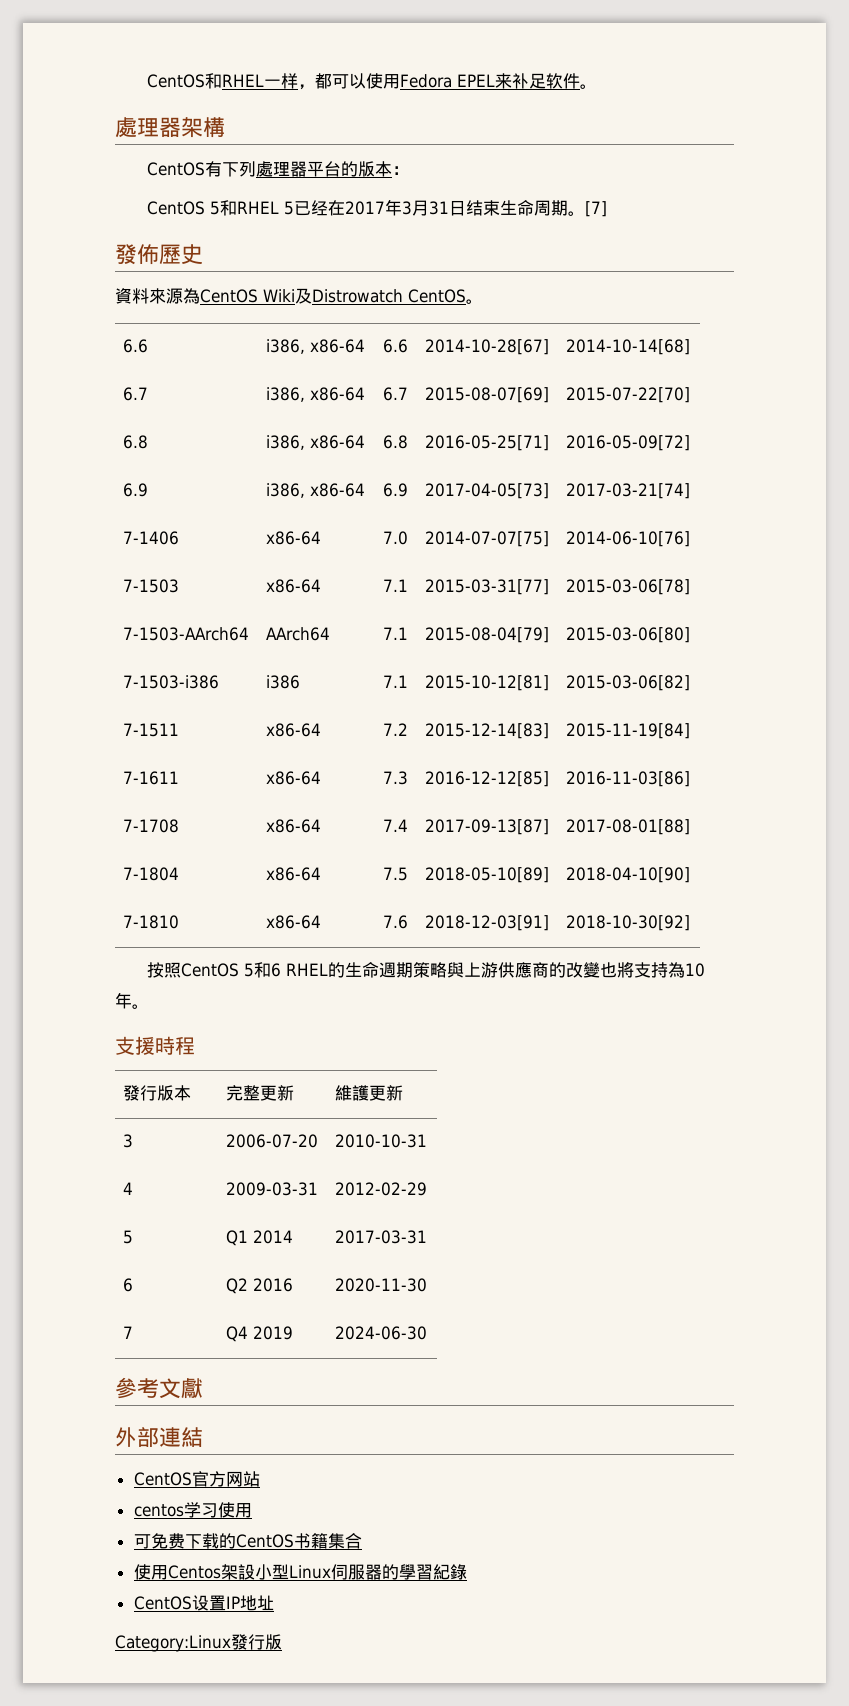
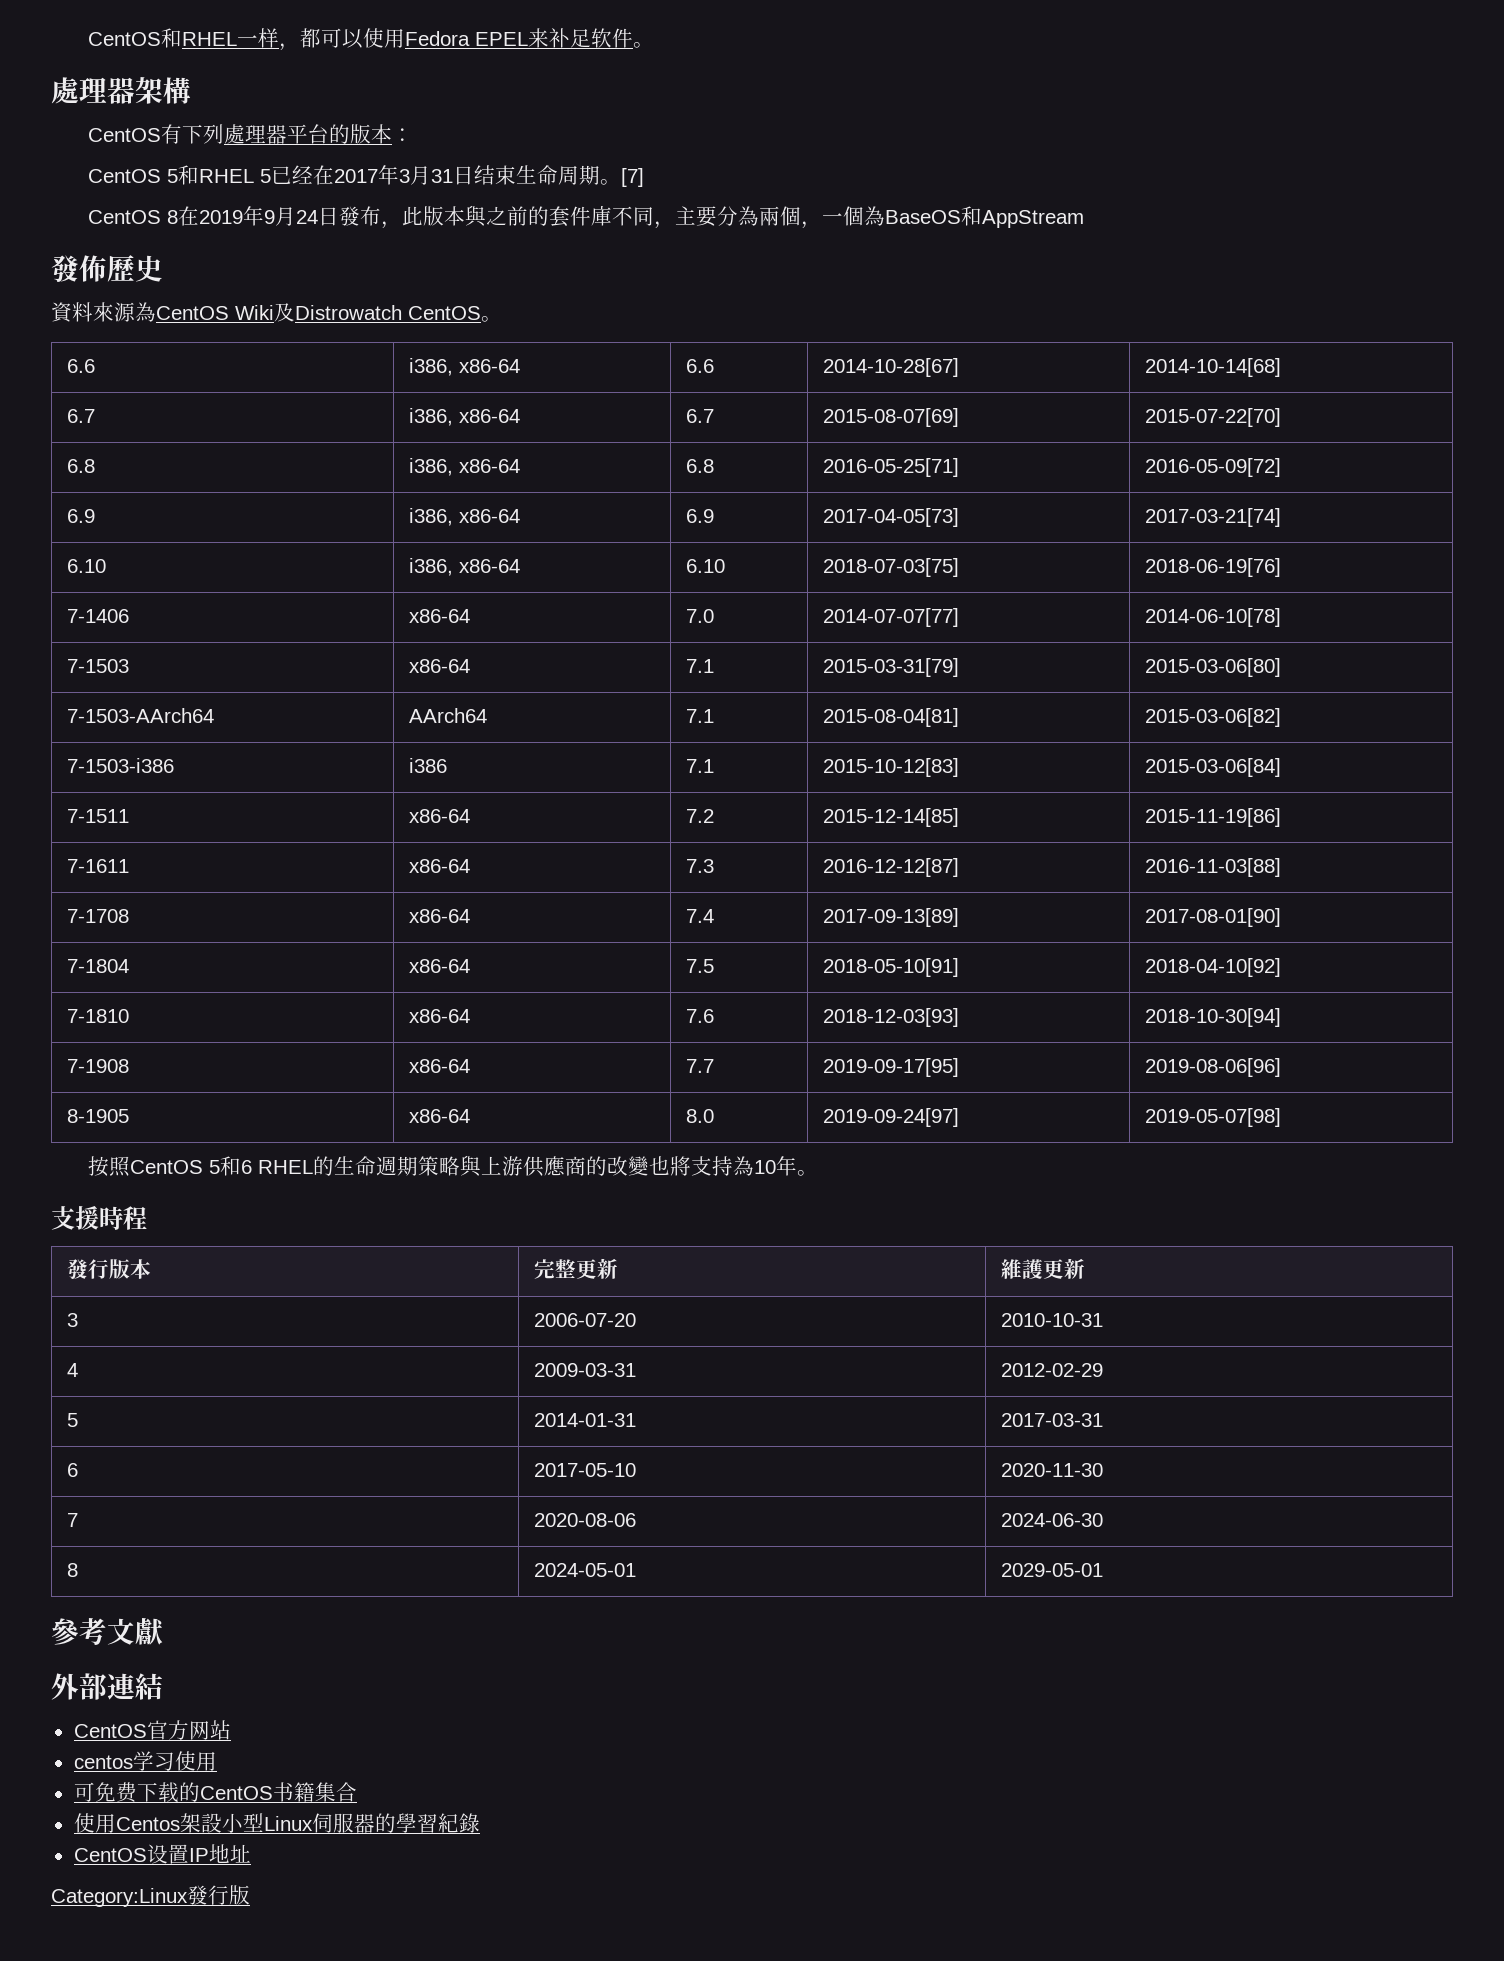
(607, 209) none -> [87,205,1084,229] // CentOS 8在2019年9月24日發布，此版本與之前的套件庫不同，主要分為兩個，一個為BaseOS和AppStream
(691, 491) none -> [67,559,107,573] [409,558,521,576] [686,559,726,573] [823,558,960,577] [1145,558,1282,577] // 6.10 | i386, x86-64 | 6.10 | 2018-07-03[75] | 2018-06-19[76]
[425,531,550,547] [566,531,691,547] 2014-07-07[75] | 2014-06-10[76] -> [823,608,960,627] [1145,608,1282,627] 2014-07-07[77] | 2014-06-10[78]
[425,579,550,595] [566,579,691,595] 2015-03-31[77] | 2015-03-06[78] -> [823,658,960,677] [1145,658,1282,677] 2015-03-31[79] | 2015-03-06[80]
[425,627,550,643] [566,627,691,643] 2015-08-04[79] | 2015-03-06[80] -> [823,708,960,727] [1145,708,1282,727] 2015-08-04[81] | 2015-03-06[82]
[425,675,550,691] [566,675,691,691] 2015-10-12[81] | 2015-03-06[82] -> [823,758,960,777] [1145,758,1282,777] 2015-10-12[83] | 2015-03-06[84]
[425,723,550,739] [566,723,691,739] 2015-12-14[83] | 2015-11-19[84] -> [823,808,960,827] [1145,808,1282,827] 2015-12-14[85] | 2015-11-19[86]
[425,771,550,787] [566,771,691,787] 2016-12-12[85] | 2016-11-03[86] -> [823,858,960,877] [1145,858,1282,877] 2016-12-12[87] | 2016-11-03[88]
[425,819,550,835] [566,819,691,835] 2017-09-13[87] | 2017-08-01[88] -> [823,908,960,927] [1145,908,1282,927] 2017-09-13[89] | 2017-08-01[90]
[425,867,550,883] [566,867,691,883] 2018-05-10[89] | 2018-04-10[90] -> [823,958,960,977] [1145,958,1282,977] 2018-05-10[91] | 2018-04-10[92]
[425,915,550,931] [566,915,691,931] 2018-12-03[91] | 2018-10-30[92] -> [823,1008,960,1027] [1145,1008,1282,1027] [67,1059,130,1073] [409,1059,471,1073] [686,1059,715,1073] [823,1058,960,1077] [1145,1058,1282,1077] [67,1109,130,1123] [409,1109,471,1123] [686,1109,715,1123] [823,1108,960,1127] [1145,1108,1282,1127] 2018-12-03[93] | 2018-10-30[94] // 7-1908 | x86-64 | 7.7 | 2019-09-17[95] | 2019-08-06[96] // 8-1905 | x86-64 | 8.0 | 2019-09-24[97] | 2019-05-07[98]
[226,1230,294,1246] Q1 2014 -> [534,1413,637,1427] 2014-01-31
[226,1278,294,1294] Q2 2016 -> [534,1463,637,1477] 2017-05-10
[226,1326,294,1342] Q4 2019 -> [534,1513,637,1527] 2020-08-06
(428, 1333) none -> [67,1563,79,1577] [534,1563,637,1577] [1001,1563,1104,1577] // 8 | 2024-05-01 | 2029-05-01

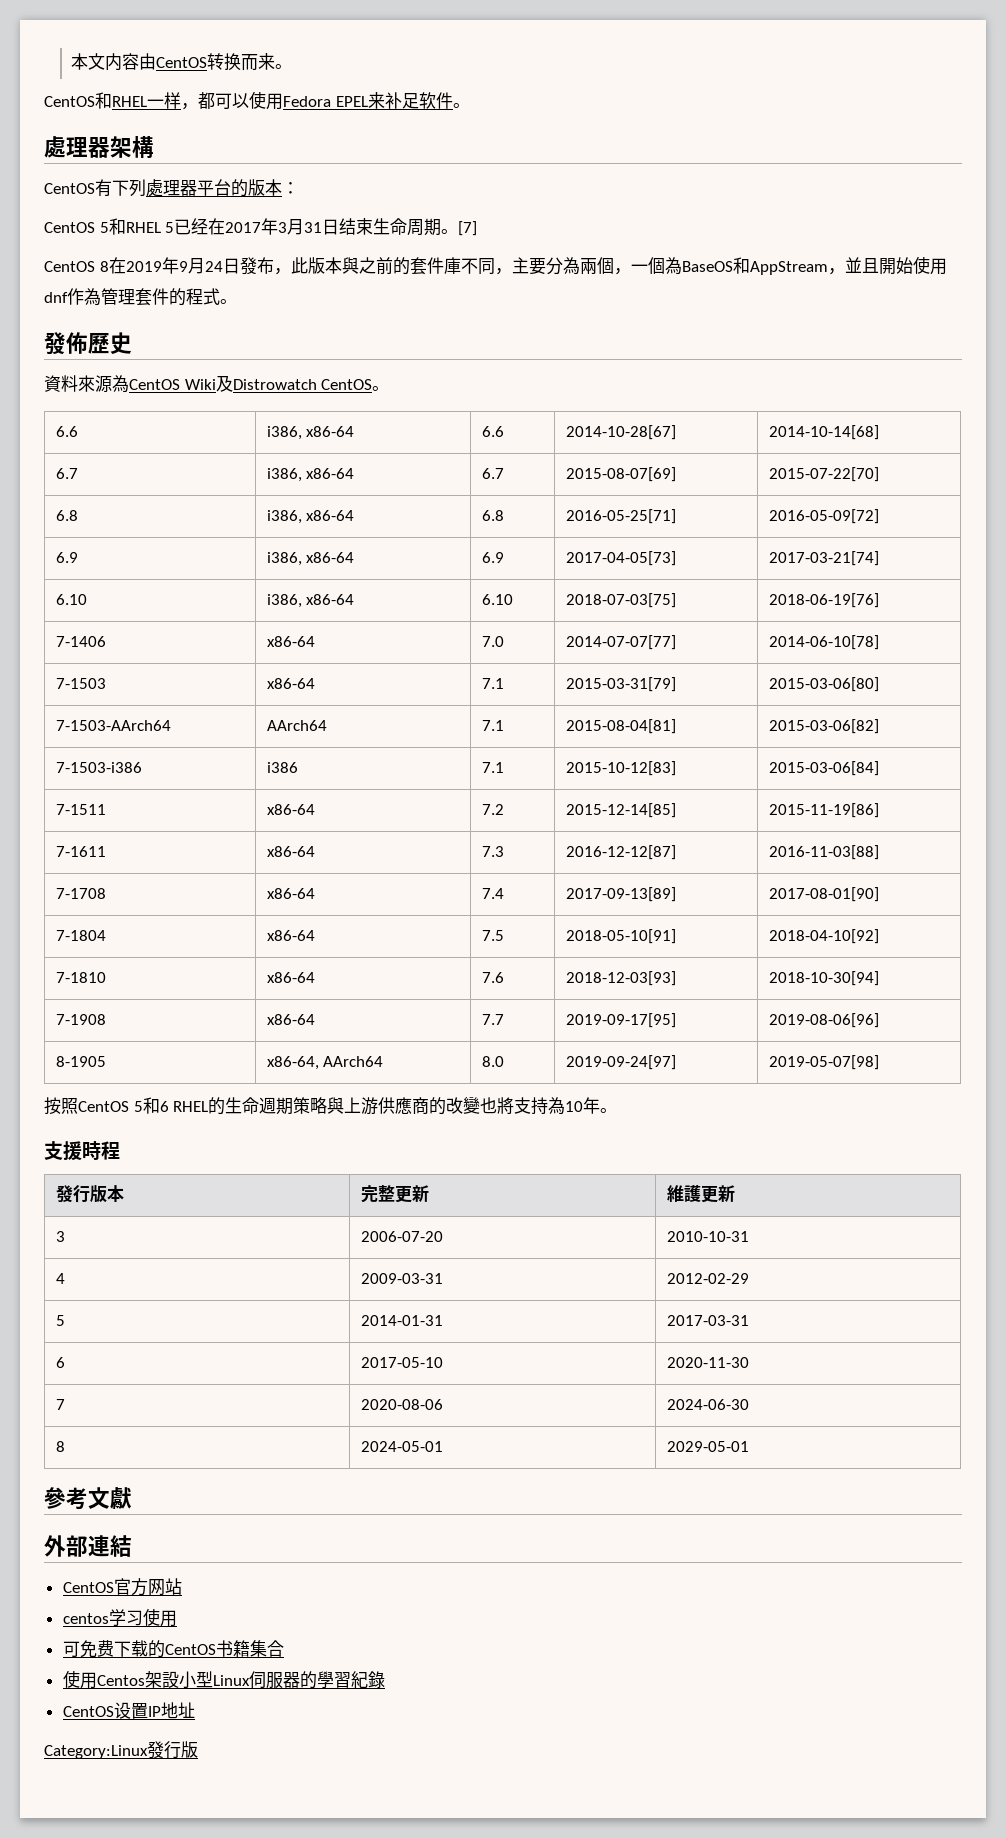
(87, 39) none -> [71,53,293,71] 本文内容由CentOS转换而来。 //
(1084, 219) none -> [827,256,947,275] [44,288,237,306] ，並且開始使用dnf作為管理套件的程式。
[409,1109,471,1123] x86-64 -> [266,1056,384,1070] x86-64, AArch64

